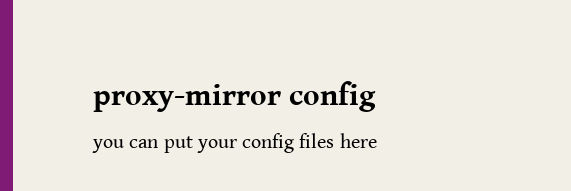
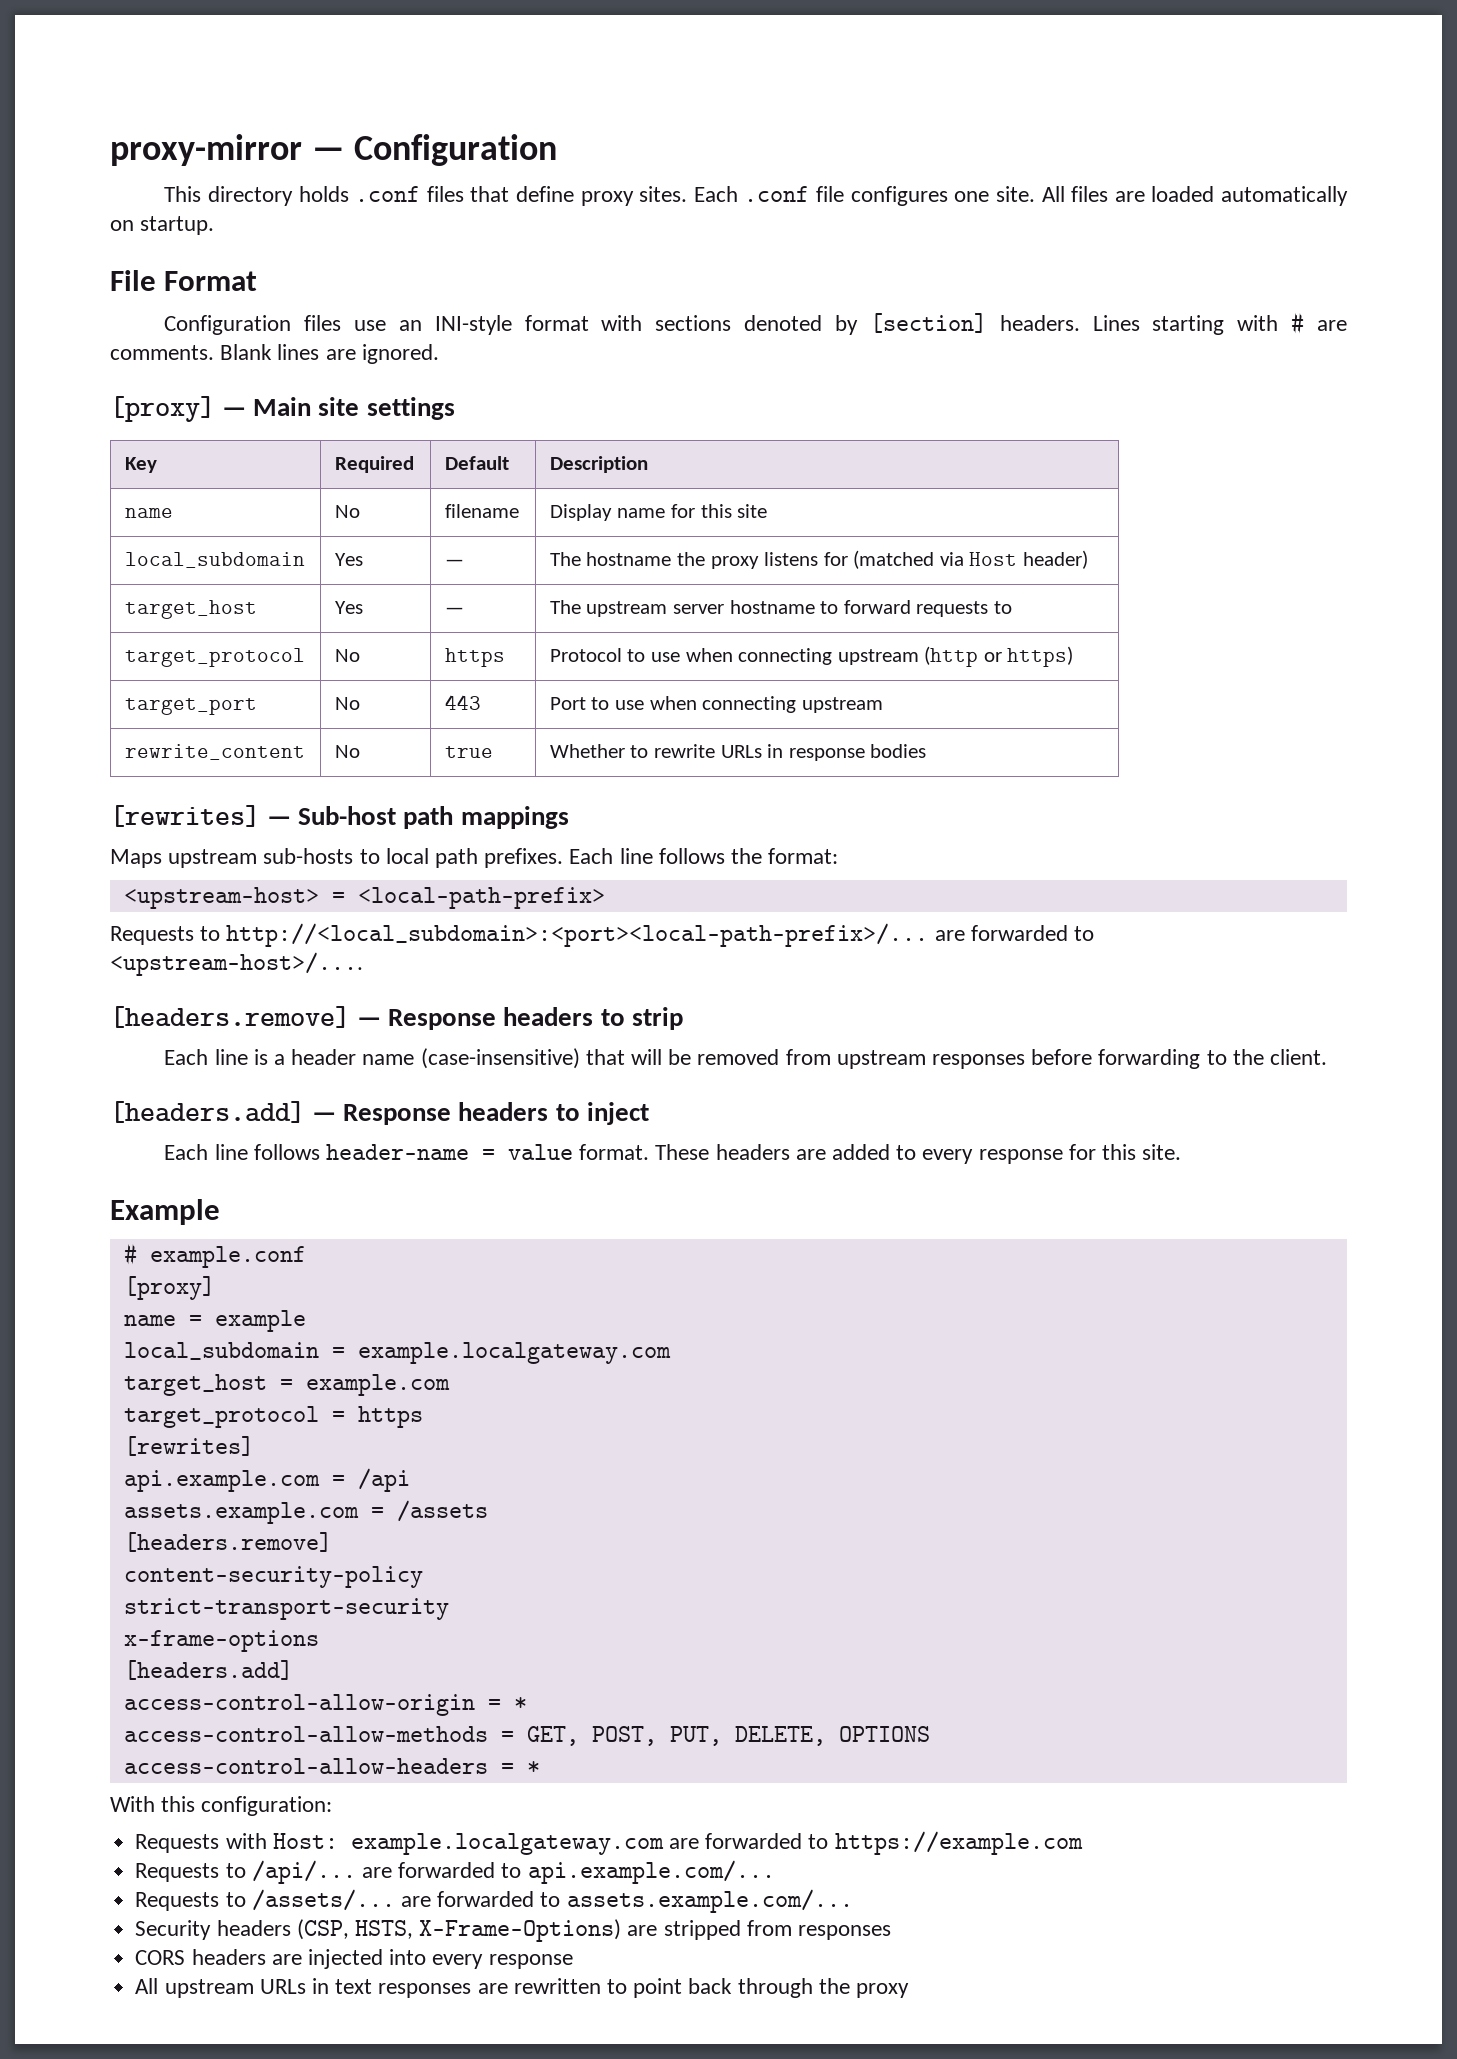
[289,81,377,112] [92,133,377,153] config // you can put your config files here -> [311,134,558,166] [164,186,1348,206] [110,216,215,235] [110,270,258,291] [164,312,1347,335] [110,344,439,364] [110,396,455,422] [124,457,157,473] [334,456,414,473] [444,456,509,470] [549,456,648,473] [124,508,173,518] [334,505,360,518] [444,504,519,518] [549,504,768,521] [124,552,305,568] [334,553,363,566] [444,559,464,566] [549,550,1088,569] [124,600,257,619] [334,601,363,614] [444,607,464,614] [549,600,1012,617] [124,648,305,667] [334,649,360,662] [444,648,505,667] [549,646,1074,667] [124,698,257,715] [334,697,360,710] [444,695,481,710] [549,696,883,713] [124,744,305,760] [334,745,360,758] [444,746,493,758] [549,744,927,761] [110,805,569,829] [110,848,839,868] [123,887,605,909] [110,923,1095,947] [110,952,363,976] [110,1006,683,1030] [164,1048,1328,1069] [110,1101,649,1125] [164,1144,1182,1164] [110,1199,220,1225] [123,1243,306,1268] [123,1276,215,1300] [123,1310,306,1332] [123,1342,671,1364] [123,1374,450,1396] [123,1406,423,1428] [123,1436,254,1456] [123,1468,410,1492] [123,1500,488,1524] [123,1532,332,1552] [123,1566,423,1588] [123,1598,449,1620] [123,1630,319,1652] [123,1660,293,1680] [123,1694,527,1716] [123,1726,930,1746] [123,1758,540,1774] [110,1796,333,1816] [135,1831,1083,1855] [135,1860,775,1884] [135,1889,853,1913] [135,1919,891,1942] [135,1949,573,1969] [135,1978,910,1998] — Configuration // This directory holds .conf files that define proxy sites. Each .conf file configures one site. All files are loaded automatically on startup. // File Format // Configuration files use an INI-style format with sections denoted by [section] headers. Lines starting with # are comments. Blank lines are ignored. // [proxy] — Main site settings // Key | Required | Default | Description // name | No | filename | Display name for this site // local_subdomain | Yes | — | The hostname the proxy listens for (matched via Host header) // target_host | Yes | — | The upstream server hostname to forward requests to // target_protocol | No | https | Protocol to use when connecting upstream (http or https) // target_port | No | 443 | Port to use when connecting upstream // rewrite_content | No | true | Whether to rewrite URLs in response bodies // [rewrites] — Sub-host path mappings // Maps upstream sub-hosts to local path prefixes. Each line follows the format: // <upstream-host> = <local-path-prefix> // Requests to http://<local_subdomain>:<port><local-path-prefix>/... are forwarded to <upstream-host>/.... // [headers.remove] — Response headers to strip // Each line is a header name (case-insensitive) that will be removed from upstream responses before forwarding to the client. // [headers.add] — Response headers to inject // Each line follows header-name = value format. These headers are added to every response for this site. // Example // # example.conf // [proxy] // name = example // local_subdomain = example.localgateway.com // target_host = example.com // target_protocol = https // [rewrites] // api.example.com = /api // assets.example.com = /assets // [headers.remove] // content-security-policy // strict-transport-security // x-frame-options // [headers.add] // access-control-allow-origin = * // access-control-allow-methods = GET, POST, PUT, DELETE, OPTIONS // access-control-allow-headers = * // With this configuration: // Requests with Host: example.localgateway.com are forwarded to https://example.com // Requests to /api/... are forwarded to api.example.com/... // Requests to /assets/... are forwarded to assets.example.com/... // Security headers (CSP, HSTS, X-Frame-Options) are stripped from responses // CORS headers are injected into every response // All upstream URLs in text responses are rewritten to point back through the proxy

